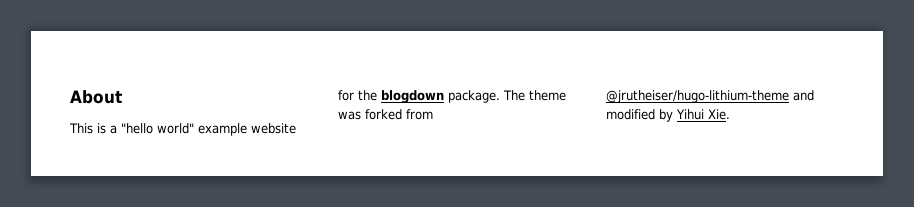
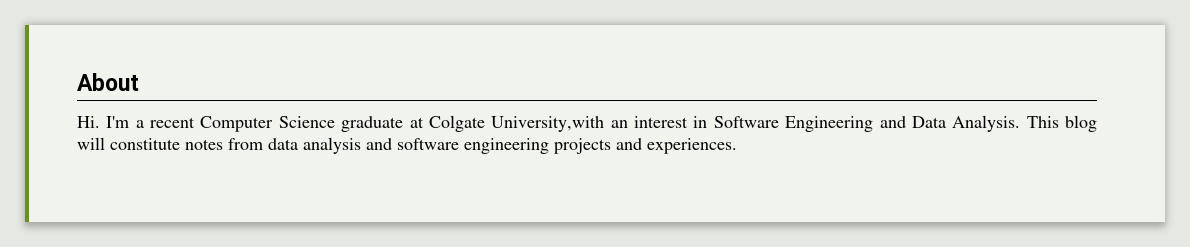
[69,123,296,136] [338,90,566,103] [338,109,433,120] [606,90,814,103] [606,109,730,122] This is a "hello world" example website for the blogdown package. The theme was forked from @jrutheiser/hugo-lithium-theme and modified by Yihui Xie. -> [77,115,1097,132] [77,137,737,154] Hi. I'm a recent Computer Science graduate at Colgate University,with an interest in Software Engineering and Data Analysis. This blog will constitute notes from data analysis and software engineering projects and experiences.

